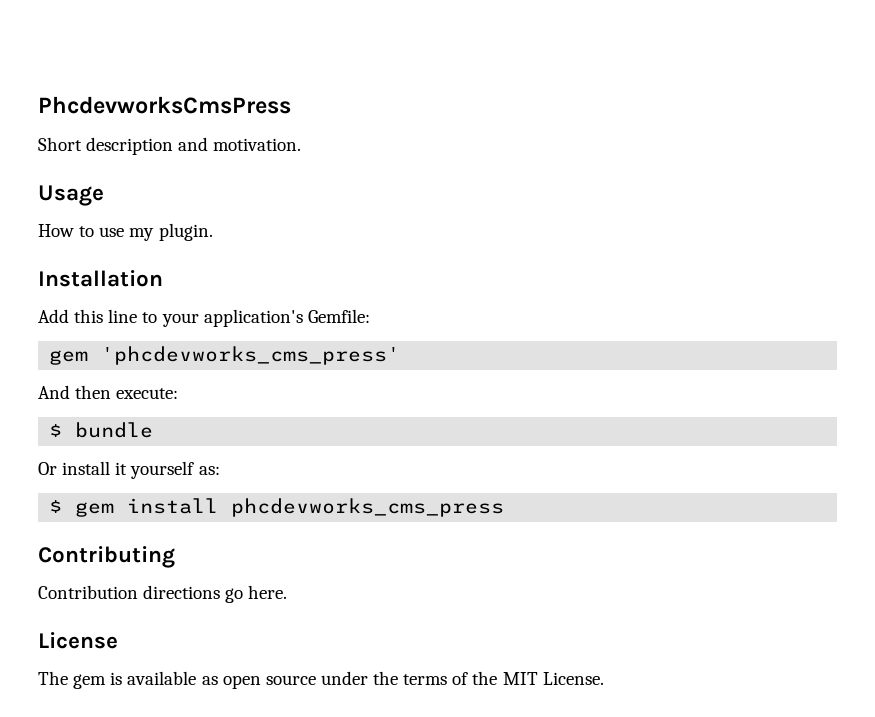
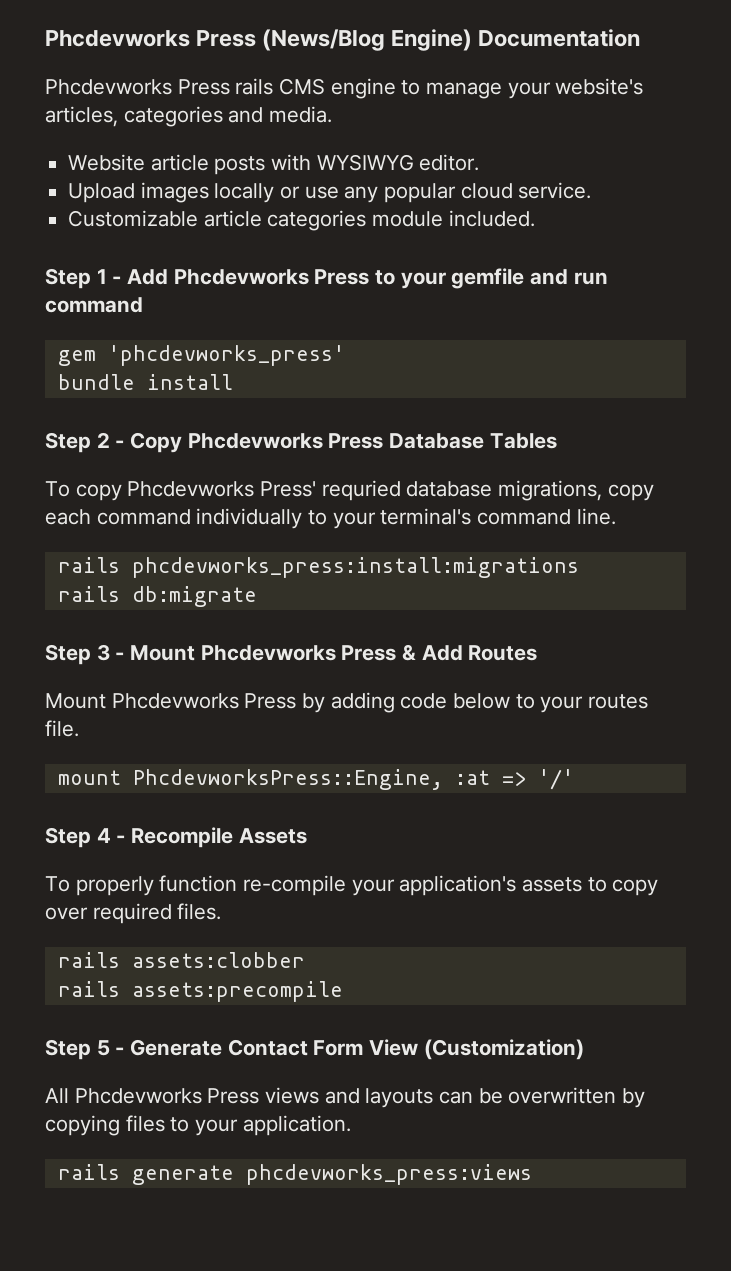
[38,96,291,114] [38,137,302,155] [38,185,104,206] [38,223,213,241] [38,270,163,287] [38,309,370,327] [49,346,401,365] [38,385,179,399] [49,422,154,438] [38,461,220,479] [49,498,505,517] [38,546,175,568] [38,585,288,603] [38,632,118,649] [38,671,604,689] PhcdevworksCmsPress // Short description and motivation. // Usage // How to use my plugin. // Installation // Add this line to your application's Gemfile: // gem 'phcdevworks_cms_press' // And then execute: // $ bundle // Or install it yourself as: // $ gem install phcdevworks_cms_press // Contributing // Contribution directions go here. // License // The gem is available as open source under the terms of the MIT License. -> [45,29,641,51] [45,78,644,99] [45,106,333,127] [68,154,480,175] [68,182,592,203] [68,210,535,231] [45,268,608,289] [45,297,143,313] [57,345,345,366] [57,374,233,390] [45,432,557,453] [45,480,654,501] [45,508,616,529] [57,557,579,578] [57,586,257,607] [45,644,538,665] [45,692,649,713] [45,720,79,737] [57,769,574,790] [45,827,307,848] [45,875,659,896] [45,903,222,924] [57,952,305,968] [57,981,343,1002] [45,1039,584,1060] [45,1087,646,1108] [45,1115,351,1136] [57,1164,532,1185] Phcdevworks Press (News/Blog Engine) Documentation // Phcdevworks Press rails CMS engine to manage your website's articles, categories and media. // Website article posts with WYSIWYG editor. // Upload images locally or use any popular cloud service. // Customizable article categories module included. // Step 1 - Add Phcdevworks Press to your gemfile and run command // gem 'phcdevworks_press' // bundle install // Step 2 - Copy Phcdevworks Press Database Tables // To copy Phcdevworks Press' requried database migrations, copy each command individually to your terminal's command line. // rails phcdevworks_press:install:migrations // rails db:migrate // Step 3 - Mount Phcdevworks Press & Add Routes // Mount Phcdevworks Press by adding code below to your routes file. // mount PhcdevworksPress::Engine, :at => '/' // Step 4 - Recompile Assets // To properly function re-compile your application's assets to copy over required files. // rails assets:clobber // rails assets:precompile // Step 5 - Generate Contact Form View (Customization) // All Phcdevworks Press views and layouts can be overwritten by copying files to your application. // rails generate phcdevworks_press:views

